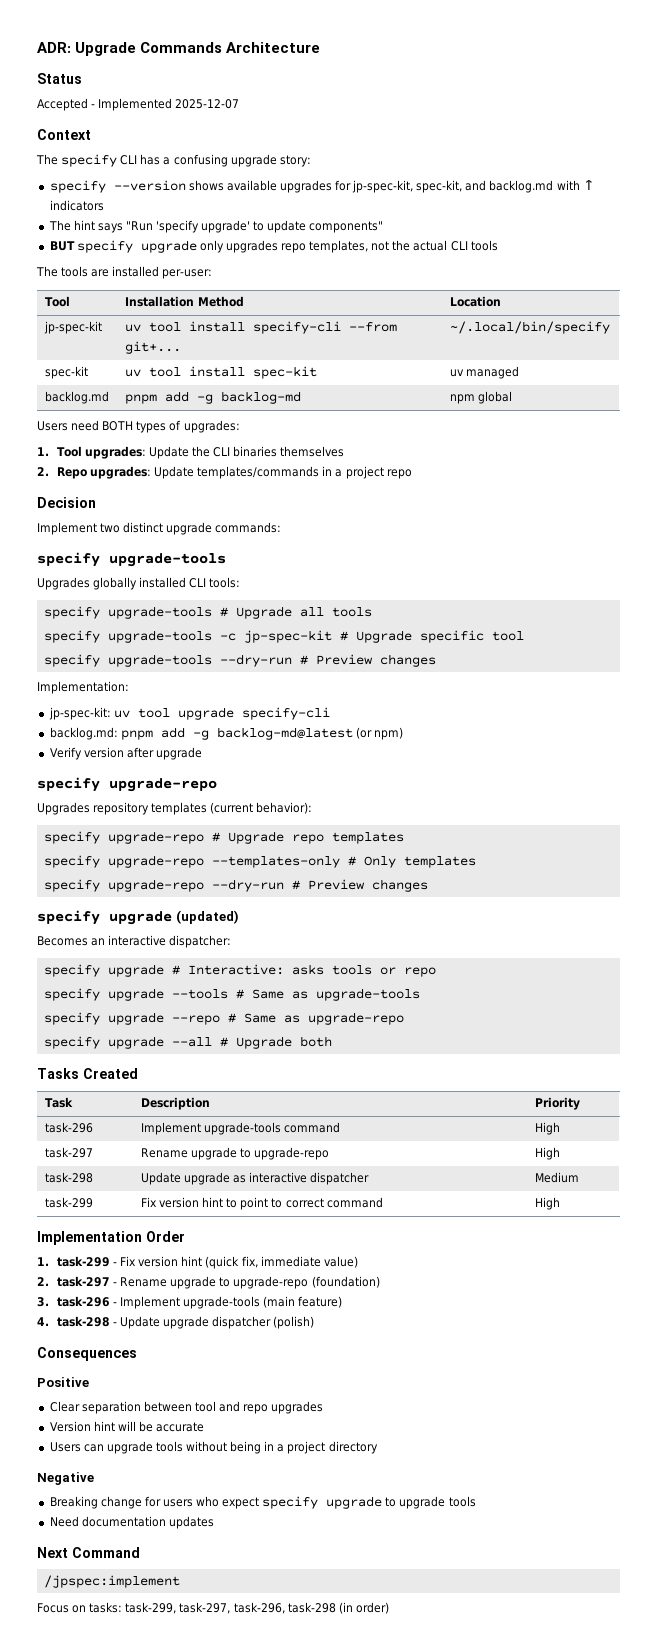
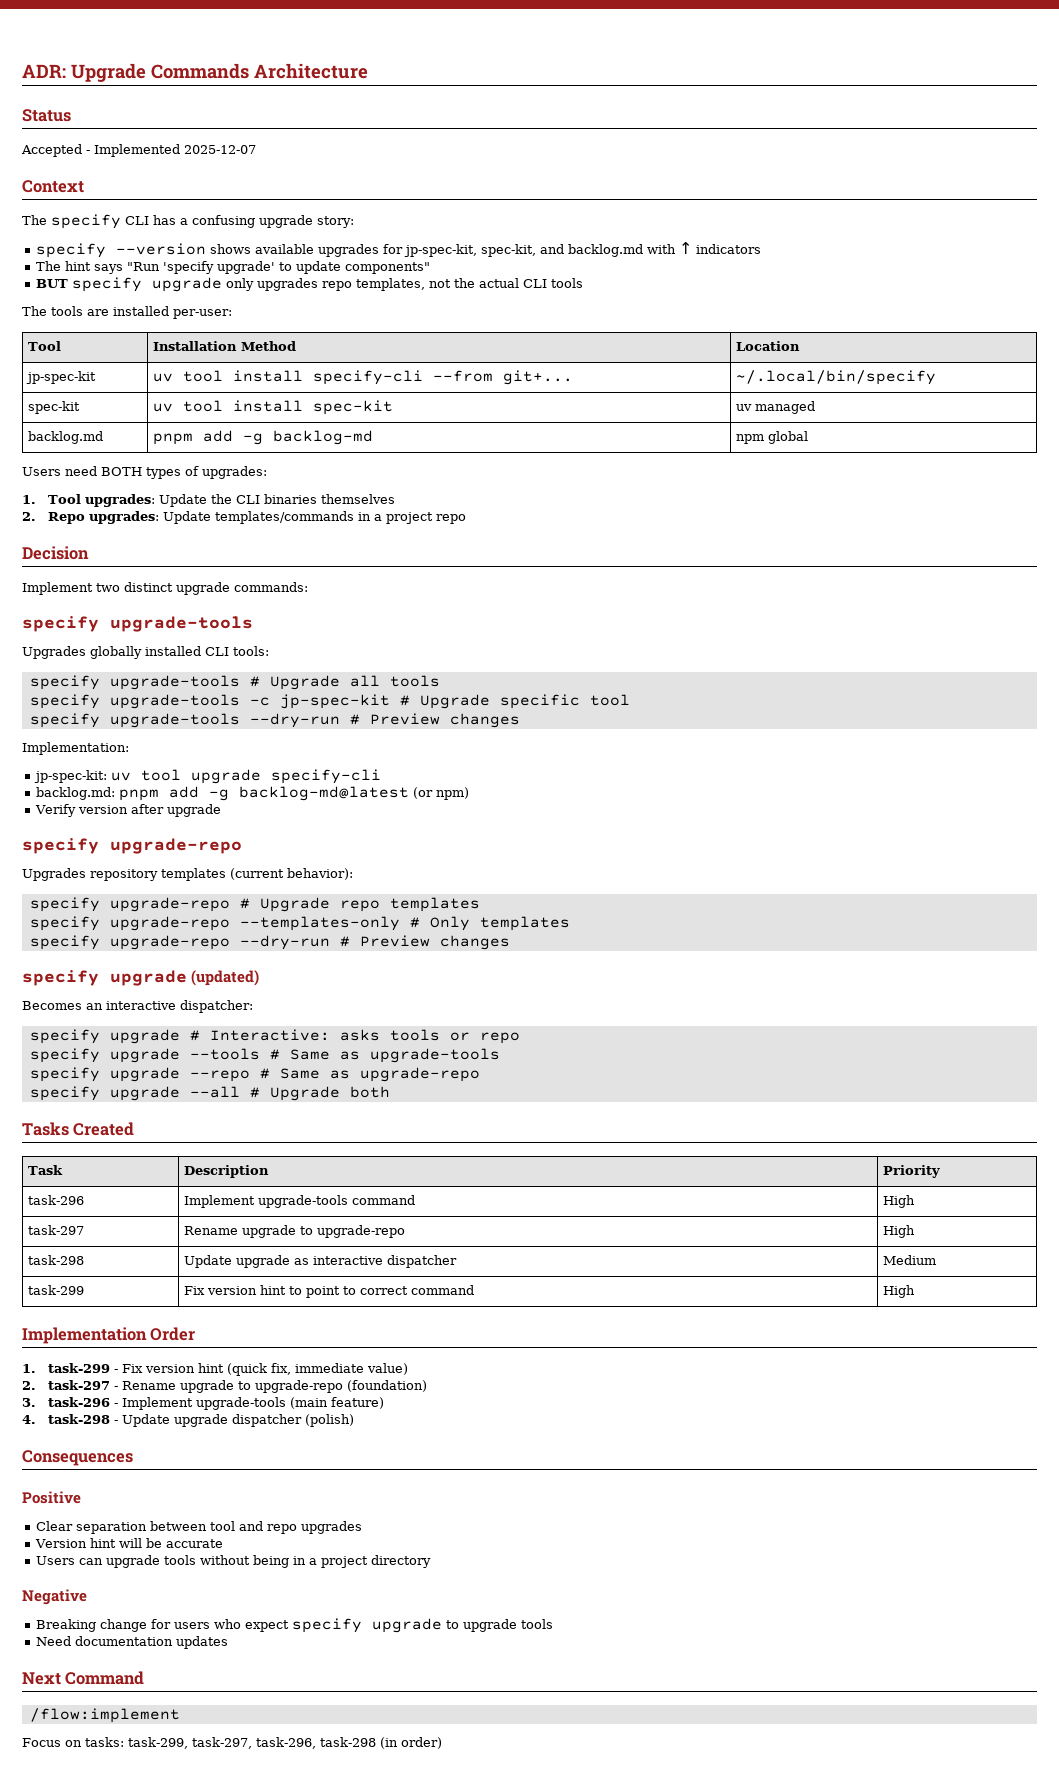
[43,1575,180,1588] /jpspec:implement -> [29,1708,180,1723] /flow:implement

